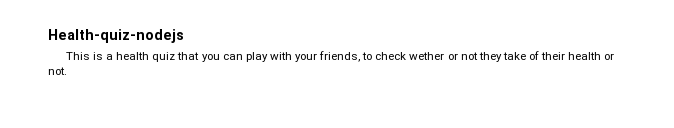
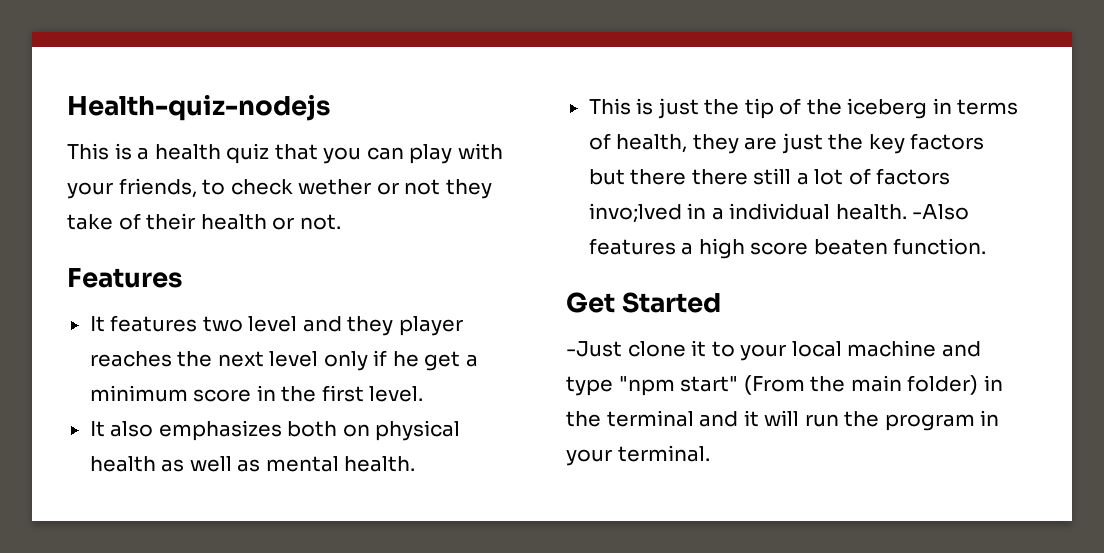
(67, 71) none -> [67,268,182,288] [89,315,463,336] [89,350,478,371] [89,385,424,402] [89,420,461,441] [89,456,416,472] [588,98,1019,119] [588,133,985,154] [588,168,951,185] [588,203,970,223] [588,238,987,259] [566,292,722,313] [566,340,981,361] [566,375,1003,396] [566,410,1000,431] [566,445,710,466] // Features // It features two level and they player reaches the next level only if he get a minimum score in the first level. // It also emphasizes both on physical health as well as mental health. // This is just the tip of the iceberg in terms of health, they are just the key factors but there there still a lot of factors invo;lved in a individual health. -Also features a high score beaten function. // Get Started // -Just clone it to your local machine and type "npm start" (From the main folder) in the terminal and it will run the program in your terminal.

